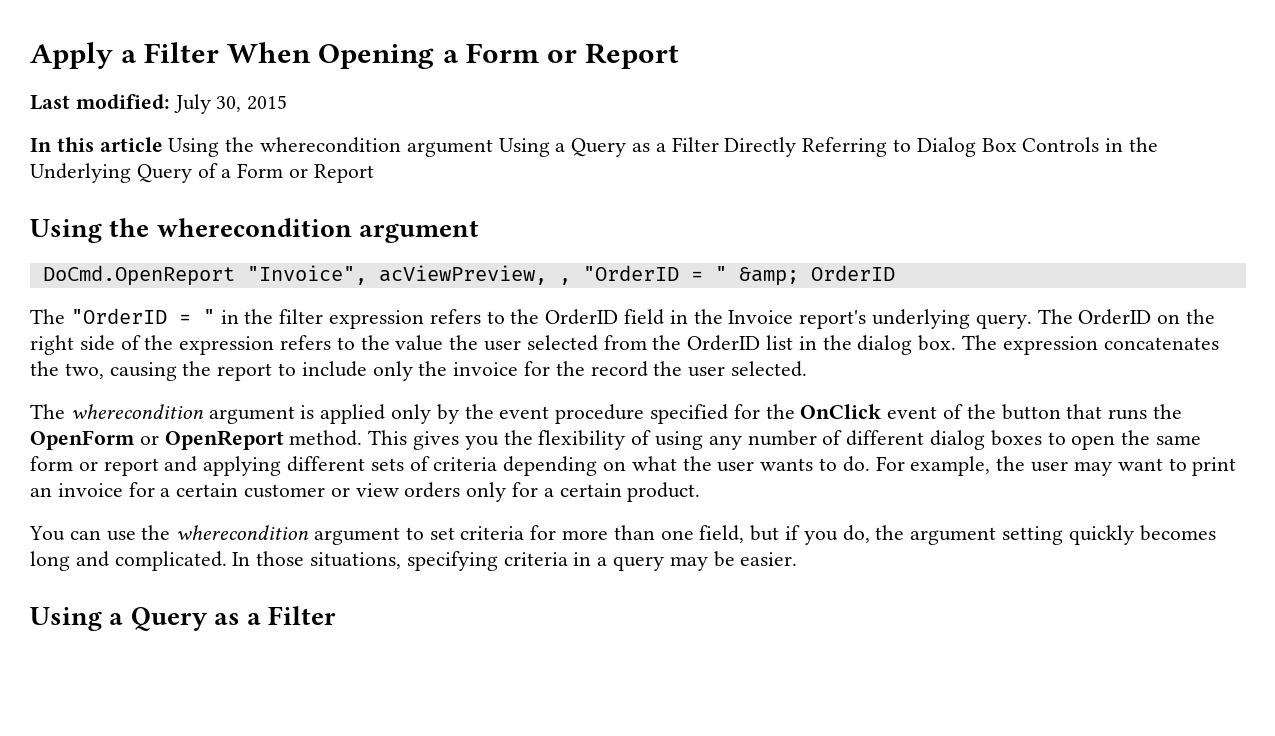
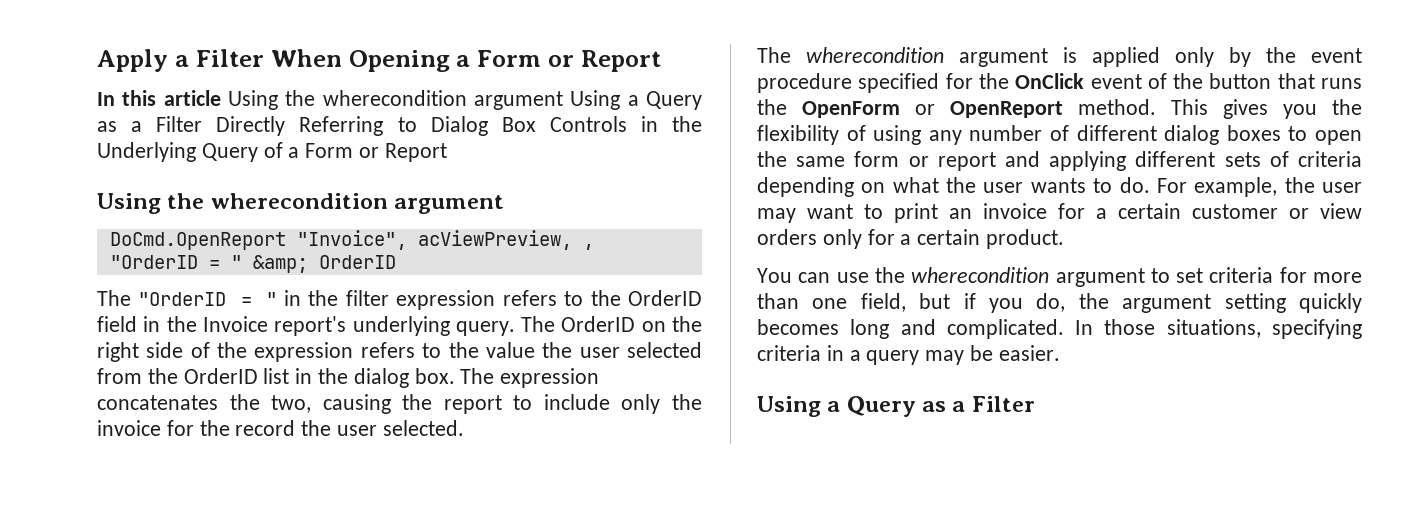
[30,94,288,114] // Last modified: July 30, 2015 -> (662, 61) none

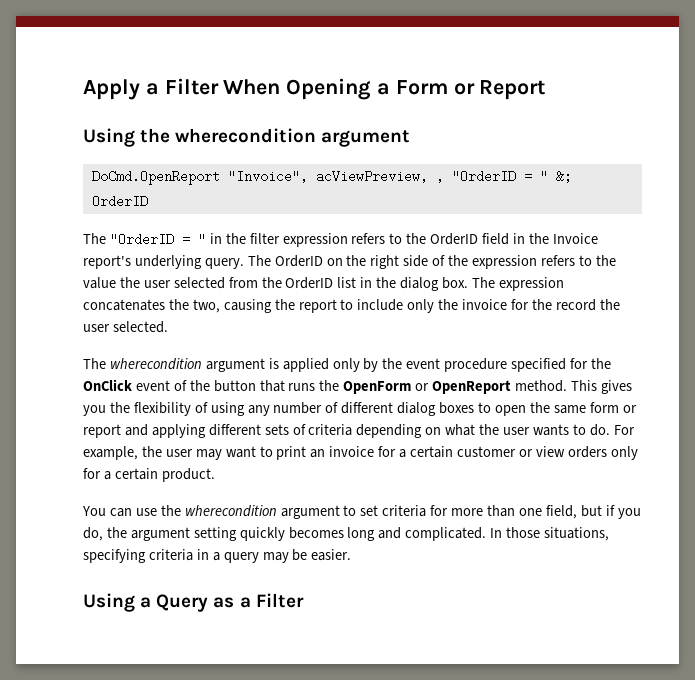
[97,90,702,110] [97,116,703,136] [97,142,447,162] // In this article Using the wherecondition argument Using a Query as a Filter Directly Referring to Dialog Box Controls in the Underlying Query of a Form or Report -> (546, 90) none
[252,255,308,273] &amp; -> [555,170,572,183] &;

